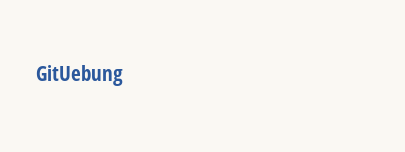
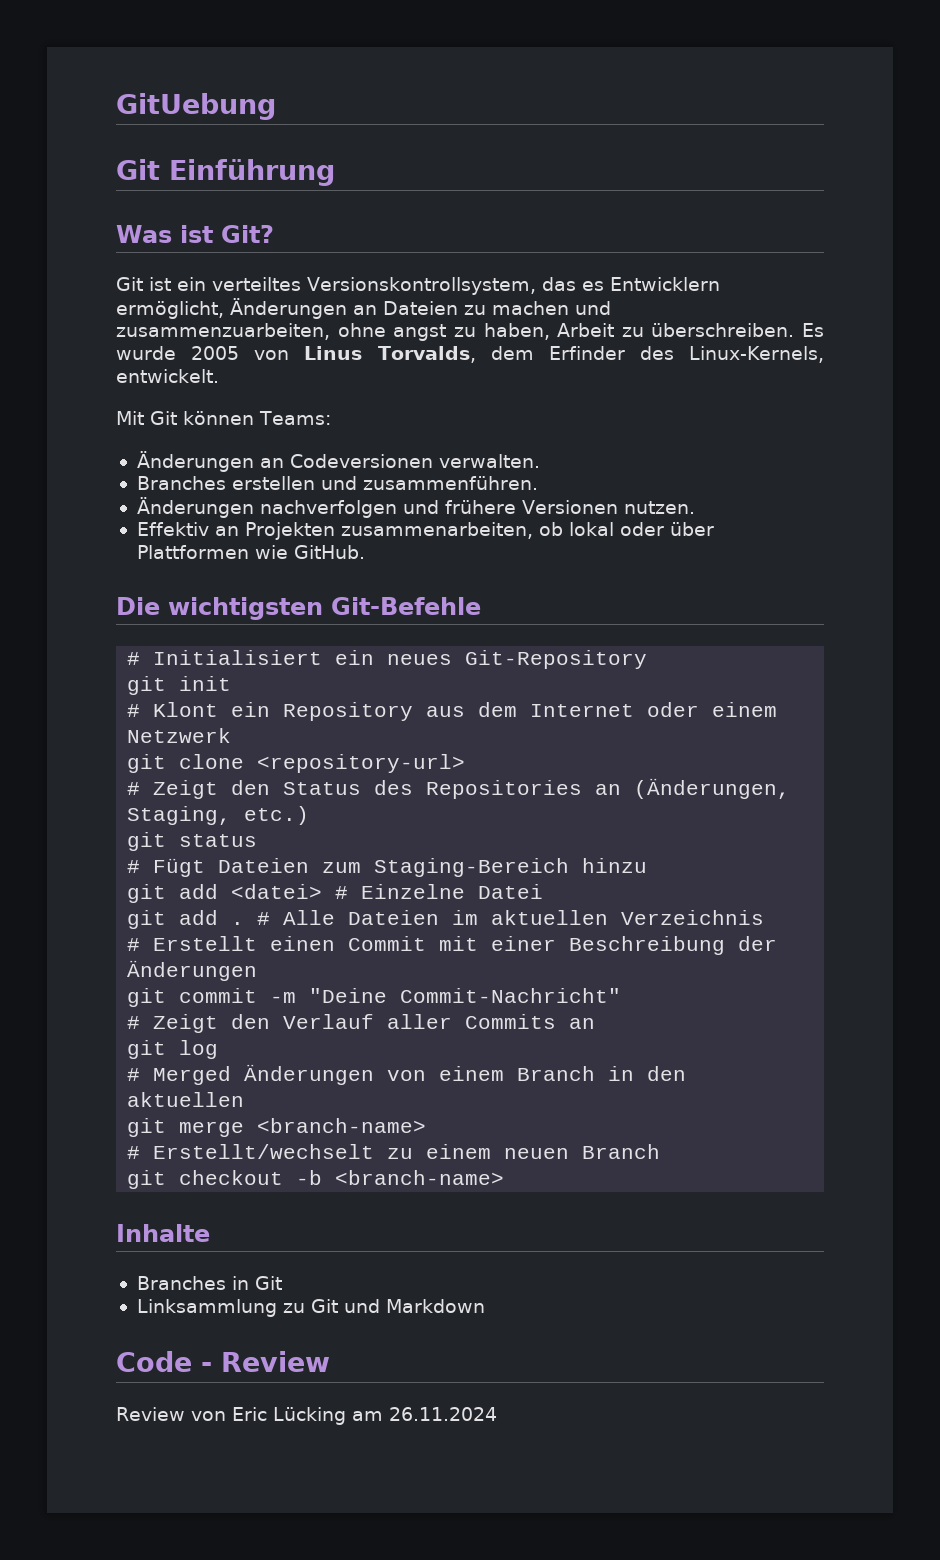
(123, 75) none -> [116,159,335,186] [116,225,274,243] [116,277,720,295] [116,298,611,319] [116,323,824,341] [116,346,825,363] [116,369,219,383] [116,411,331,425] [136,451,540,472] [136,476,538,490] [136,497,695,518] [136,522,714,540] [136,545,365,559] [116,597,481,620] [127,650,648,669] [127,676,232,695] [127,702,778,721] [127,728,232,743] [127,754,466,773] [127,778,791,799] [127,806,310,825] [127,832,258,851] [127,858,648,877] [127,884,544,903] [127,910,765,929] [127,936,778,955] [127,960,258,981] [127,988,622,1007] [127,1014,596,1033] [127,1040,219,1059] [127,1064,687,1085] [127,1092,245,1107] [127,1118,427,1137] [127,1144,661,1159] [127,1170,505,1189] [116,1224,210,1242] [136,1276,282,1290] [136,1299,485,1317] [116,1351,330,1372] [116,1407,497,1425] // Git Einführung // Was ist Git? // Git ist ein verteiltes Versionskontrollsystem, das es Entwicklern ermöglicht, Änderungen an Dateien zu machen und zusammenzuarbeiten, ohne angst zu haben, Arbeit zu überschreiben. Es wurde 2005 von Linus Torvalds, dem Erfinder des Linux-Kernels, entwickelt. // Mit Git können Teams: // Änderungen an Codeversionen verwalten. // Branches erstellen und zusammenführen. // Änderungen nachverfolgen und frühere Versionen nutzen. // Effektiv an Projekten zusammenarbeiten, ob lokal oder über Plattformen wie GitHub. // Die wichtigsten Git-Befehle // # Initialisiert ein neues Git-Repository // git init // # Klont ein Repository aus dem Internet oder einem Netzwerk // git clone <repository-url> // # Zeigt den Status des Repositories an (Änderungen, Staging, etc.) // git status // # Fügt Dateien zum Staging-Bereich hinzu // git add <datei> # Einzelne Datei // git add . # Alle Dateien im aktuellen Verzeichnis // # Erstellt einen Commit mit einer Beschreibung der Änderungen // git commit -m "Deine Commit-Nachricht" // # Zeigt den Verlauf aller Commits an // git log // # Merged Änderungen von einem Branch in den aktuellen // git merge <branch-name> // # Erstellt/wechselt zu einem neuen Branch // git checkout -b <branch-name> // Inhalte // Branches in Git // Linksammlung zu Git und Markdown // Code - Review // Review von Eric Lücking am 26.11.2024

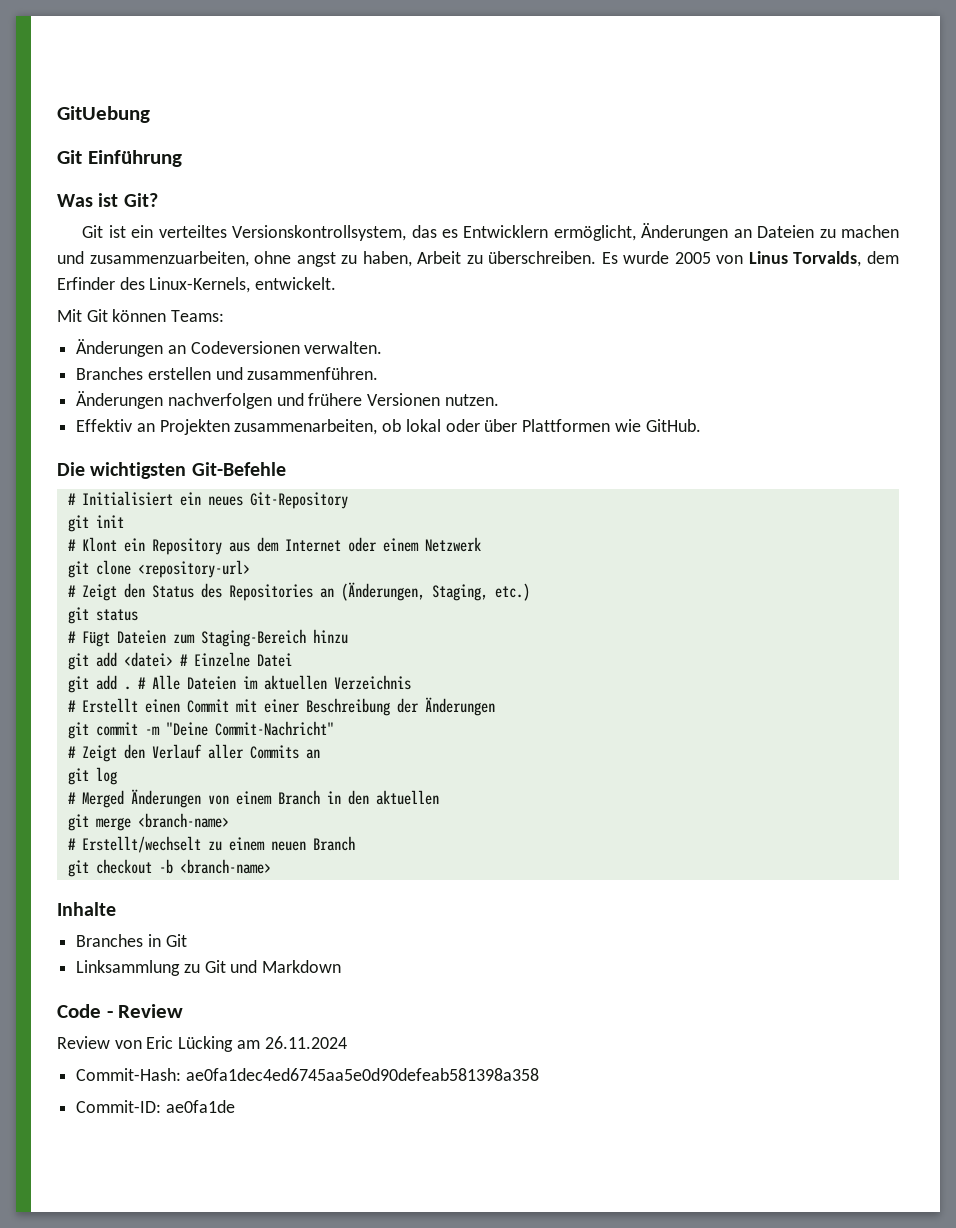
(497, 1414) none -> [76,1068,539,1081] [76,1100,235,1113] // Commit-Hash: ae0fa1dec4ed6745aa5e0d90defeab581398a358 // Commit-ID: ae0fa1de

